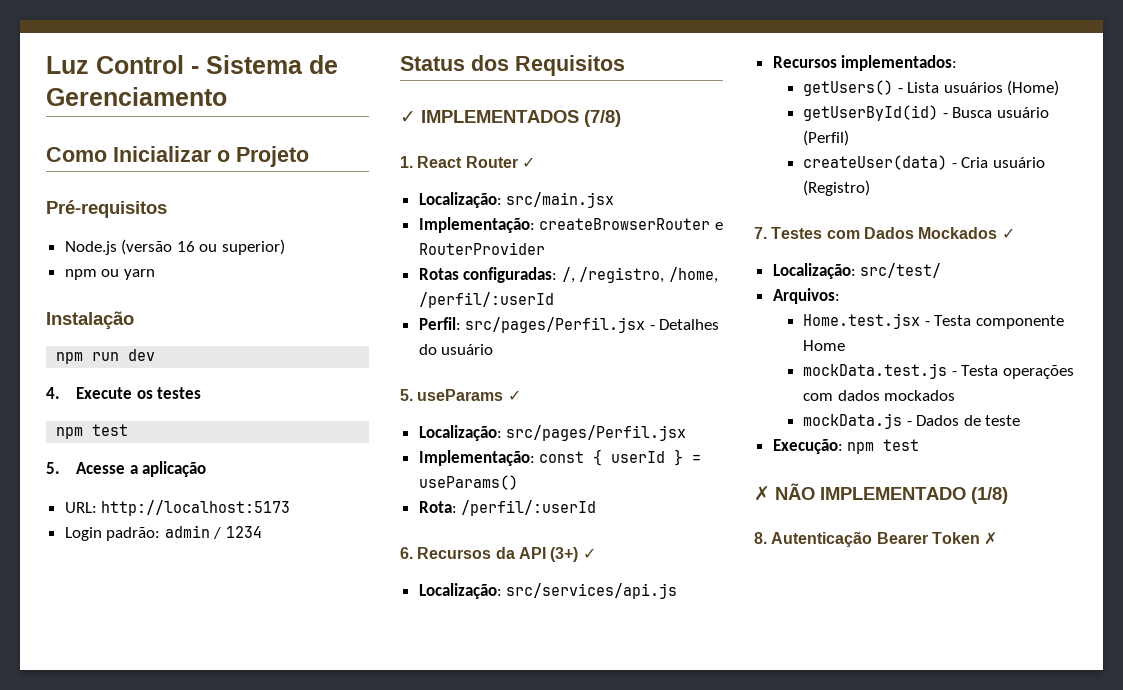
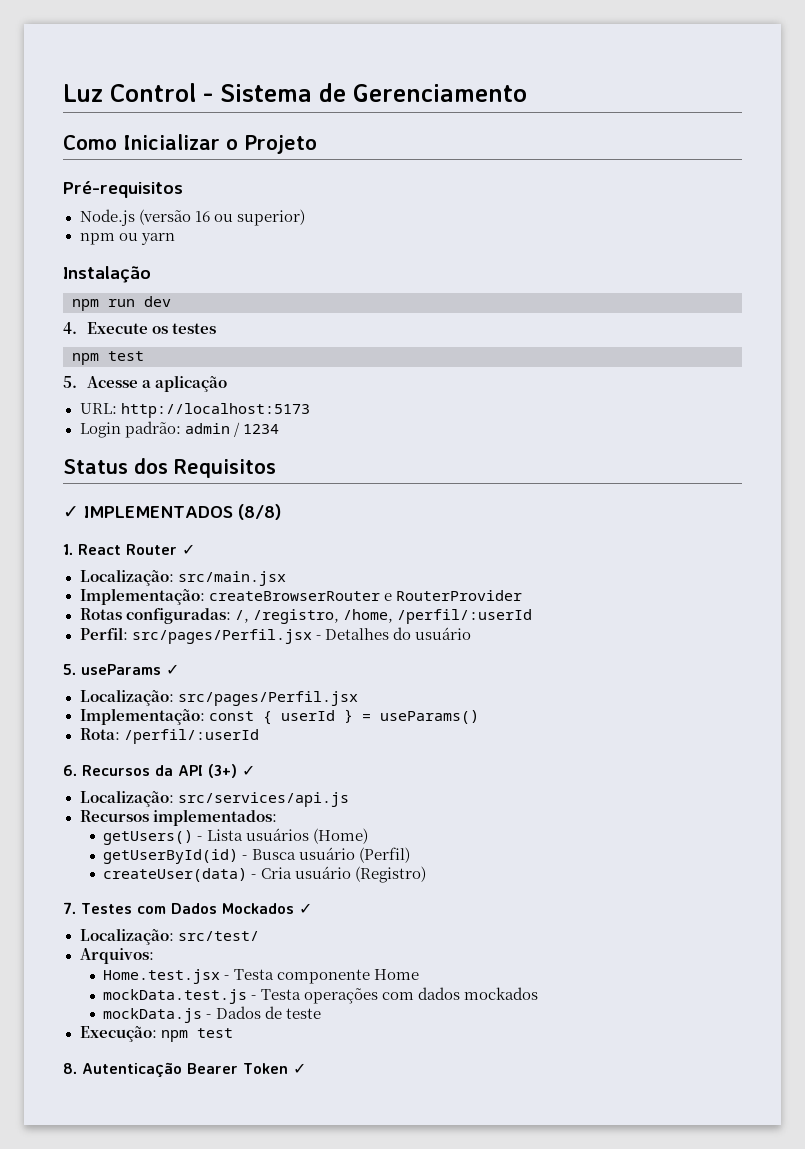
[584,110,621,127] (7/8) -> [237,504,281,520] (8/8)
[754,483,1008,504] // ✗ NÃO IMPLEMENTADO (1/8) -> (233, 1033) none
[984,532,998,545] ✗ -> [292,1063,306,1074] ✓

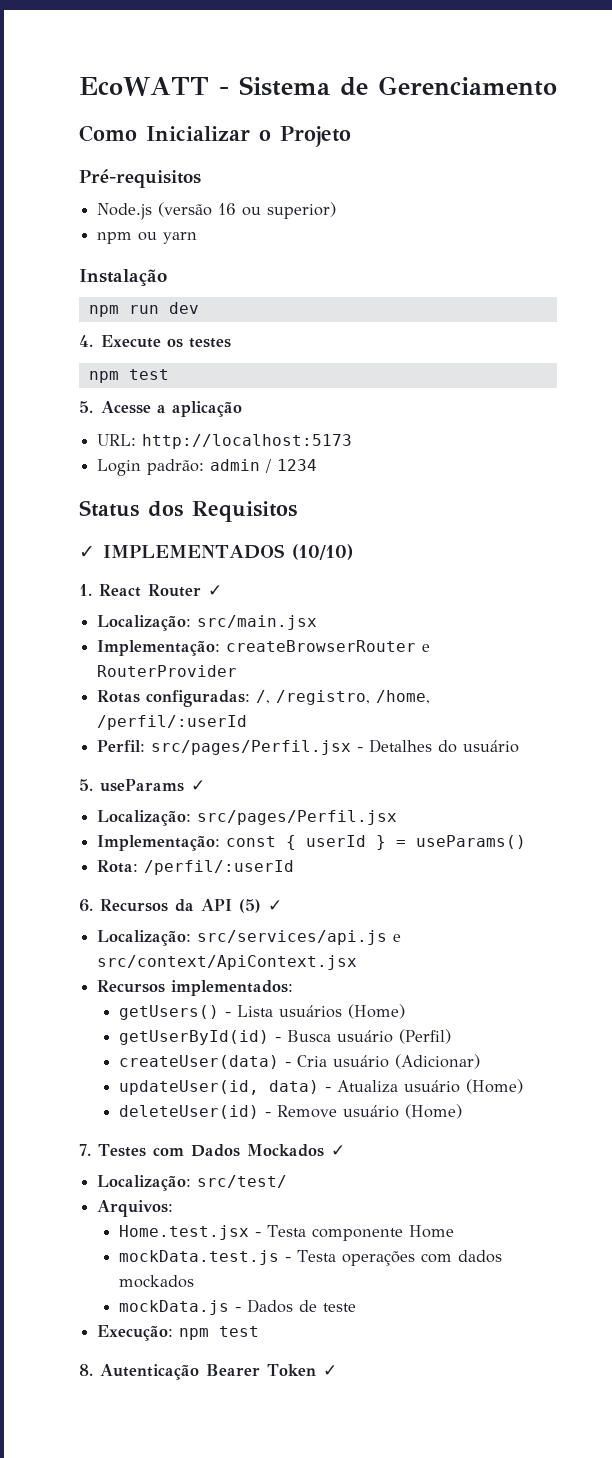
[63,83,196,102] Luz Control -> [79,77,209,96] EcoWATT
[237,504,281,520] (8/8) -> [291,544,353,560] (10/10)
[208,764,237,778] (3+) -> [239,899,261,913] (5)
(349, 799) none -> [393,934,402,942] [97,955,358,970] e src/context/ApiContext.jsx
[354,866,426,883] (Registro) -> [395,1054,481,1069] [119,1079,524,1095] [119,1104,463,1119] (Adicionar) // updateUser(id, data) - Atualiza usuário (Home) // deleteUser(id) - Remove usuário (Home)

